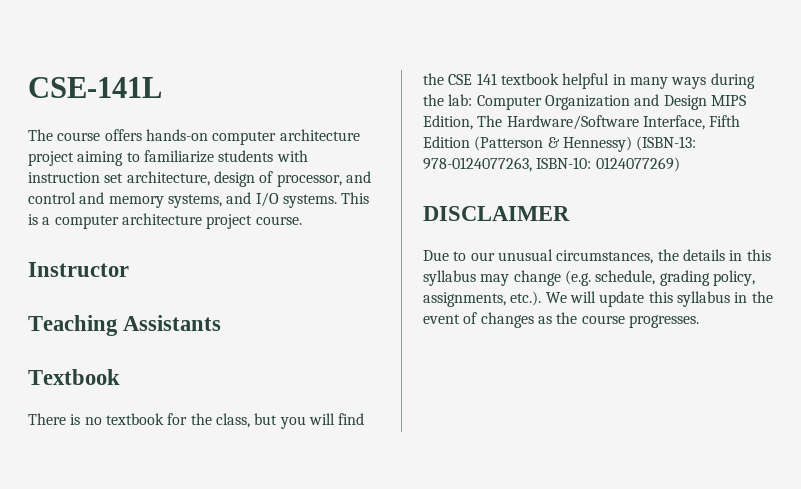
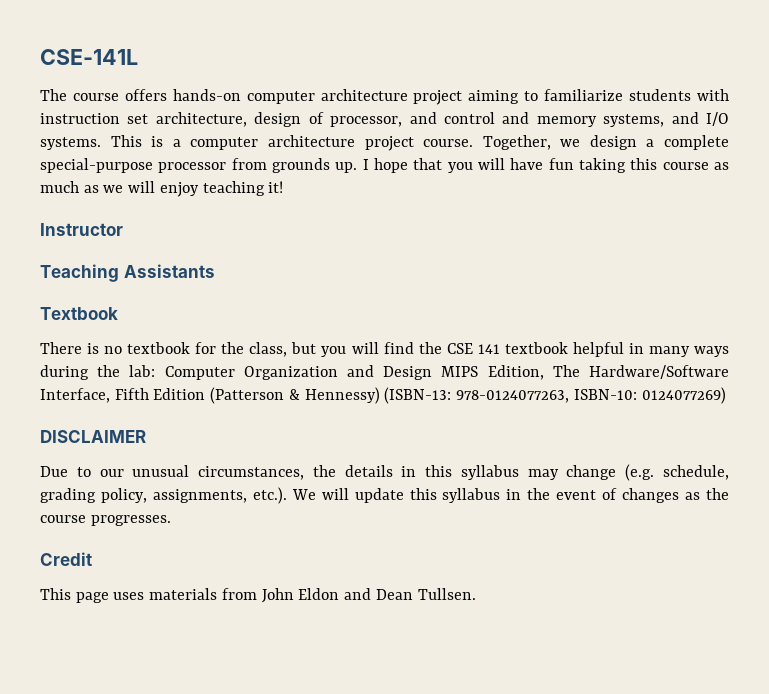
(302, 220) none -> [482,135,730,150] [40,158,729,173] [40,181,284,197] Together, we design a complete special-purpose processor from grounds up. I hope that you will have fun taking this course as much as we will enjoy teaching it!
(699, 321) none -> [40,552,92,566] [40,588,476,603] // Credit // This page uses materials from John Eldon and Dean Tullsen.

